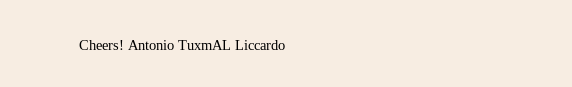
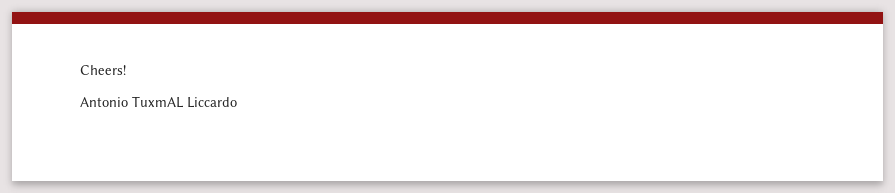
(124, 45) none -> (126, 70) //

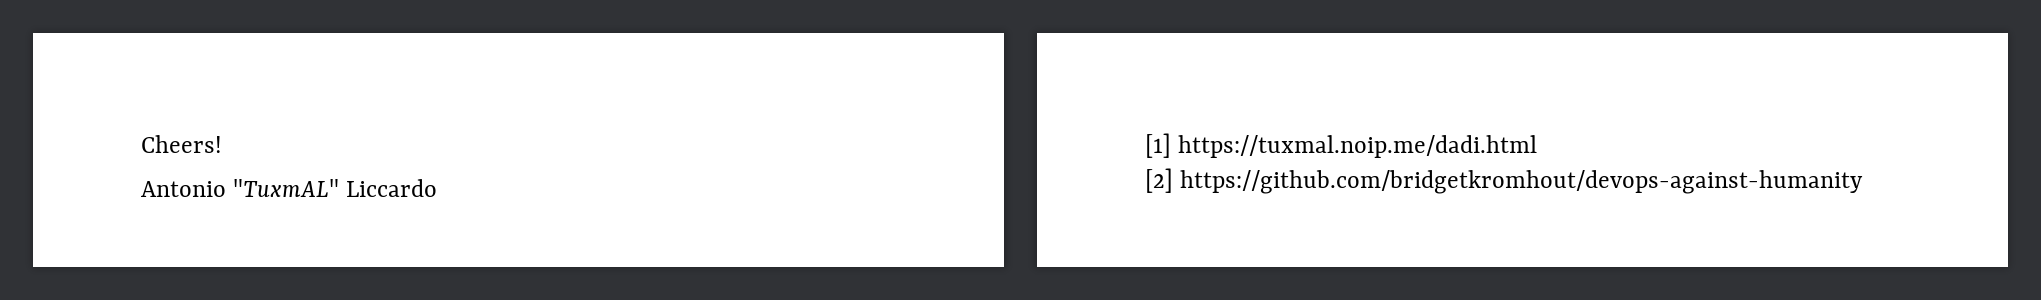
[132,96,183,108] TuxmAL -> [233,179,340,197] "TuxmAL"
(237, 102) none -> [1145,133,1538,158] [1145,168,1864,194] // [1] https://tuxmal.noip.me/dadi.html // [2] https://github.com/bridgetkromhout/devops-against-humanity

